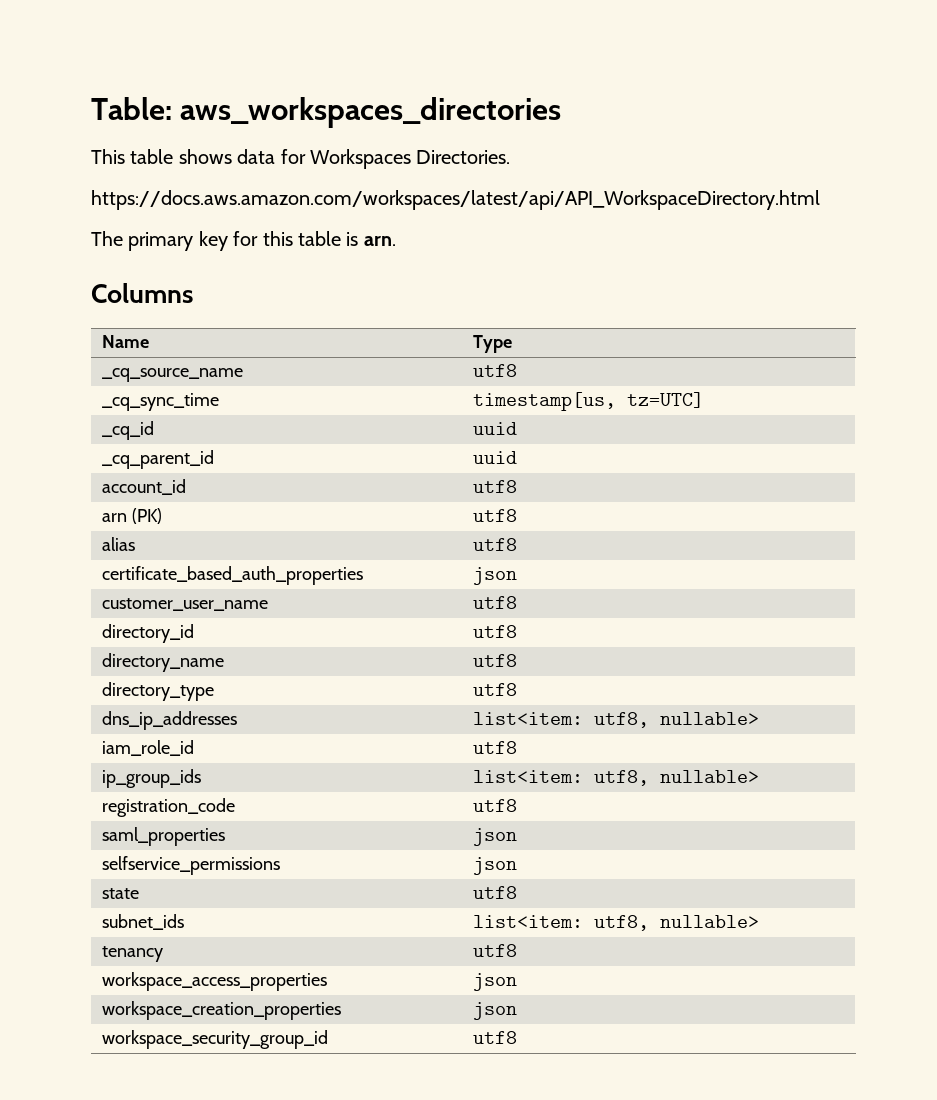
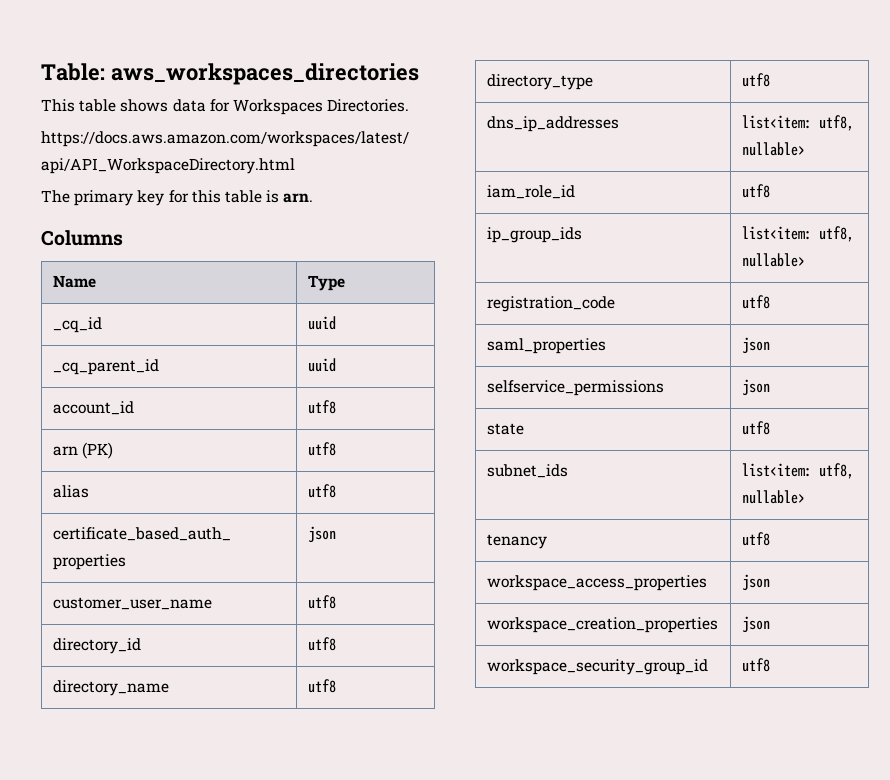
[101,368,243,382] [472,364,517,377] [101,393,219,411] [472,392,704,411] // _cq_source_name | utf8 // _cq_sync_time | timestamp[us, tz=UTC] -> (345, 283) none

